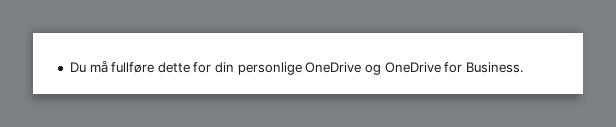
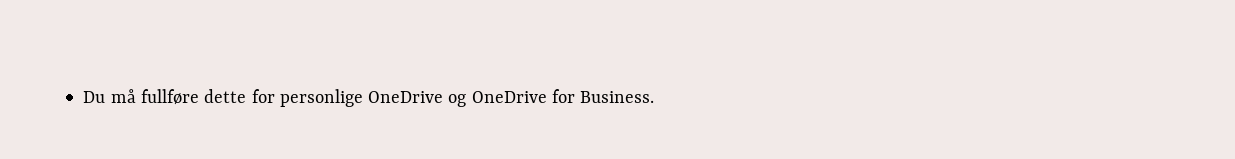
[215,62,235,73] din -> (275, 96) none

